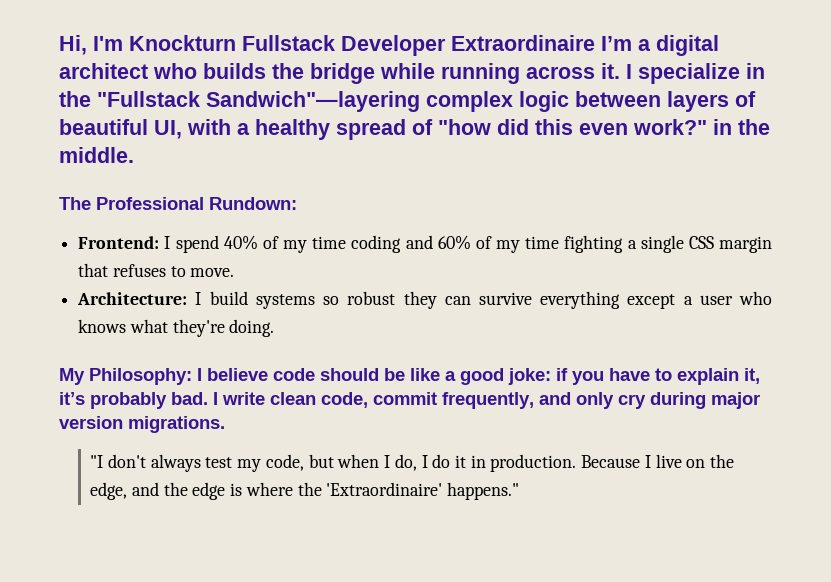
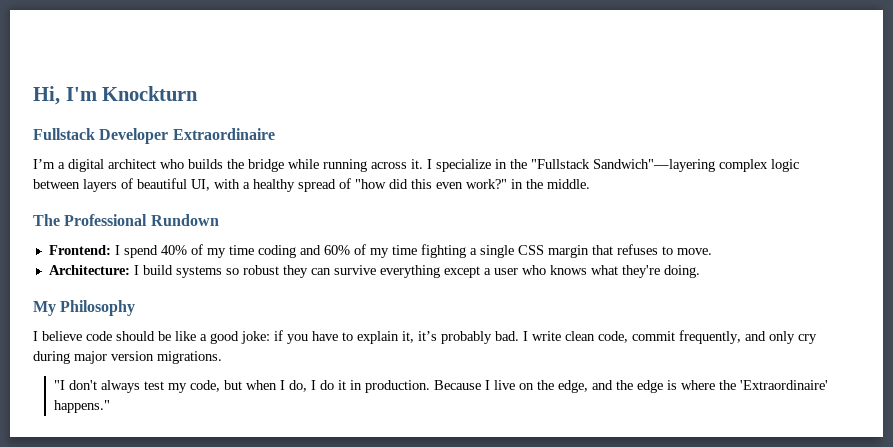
(236, 43) none -> (199, 93) //
(595, 43) none -> (275, 134) //
[209,197,297,210] Rundown: -> [150,214,219,226] Rundown
[89,368,192,385] Philosophy: -> [60,300,136,316] Philosophy //

